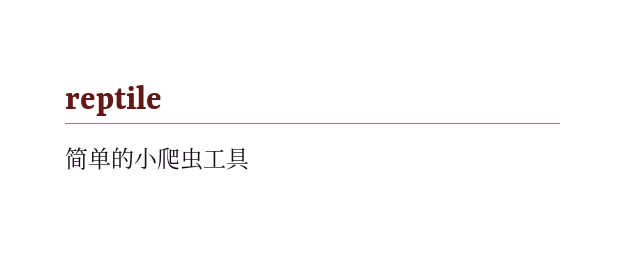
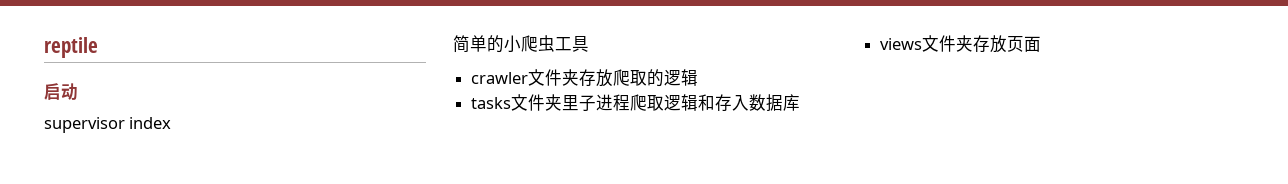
(162, 100) none -> [44,83,78,100] [44,117,172,133] // 启动 // supervisor index
(250, 159) none -> [471,69,699,87] [471,94,801,112] [880,35,1042,53] // crawler文件夹存放爬取的逻辑 // tasks文件夹里子进程爬取逻辑和存入数据库 // views文件夹存放页面

